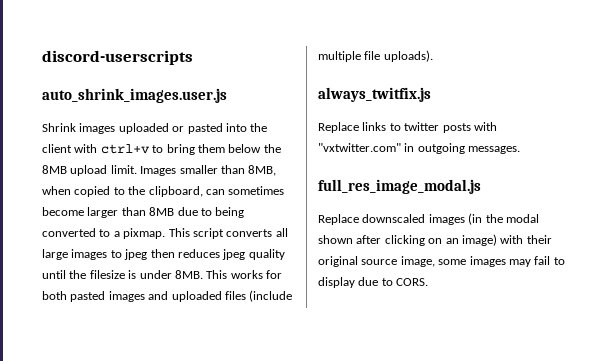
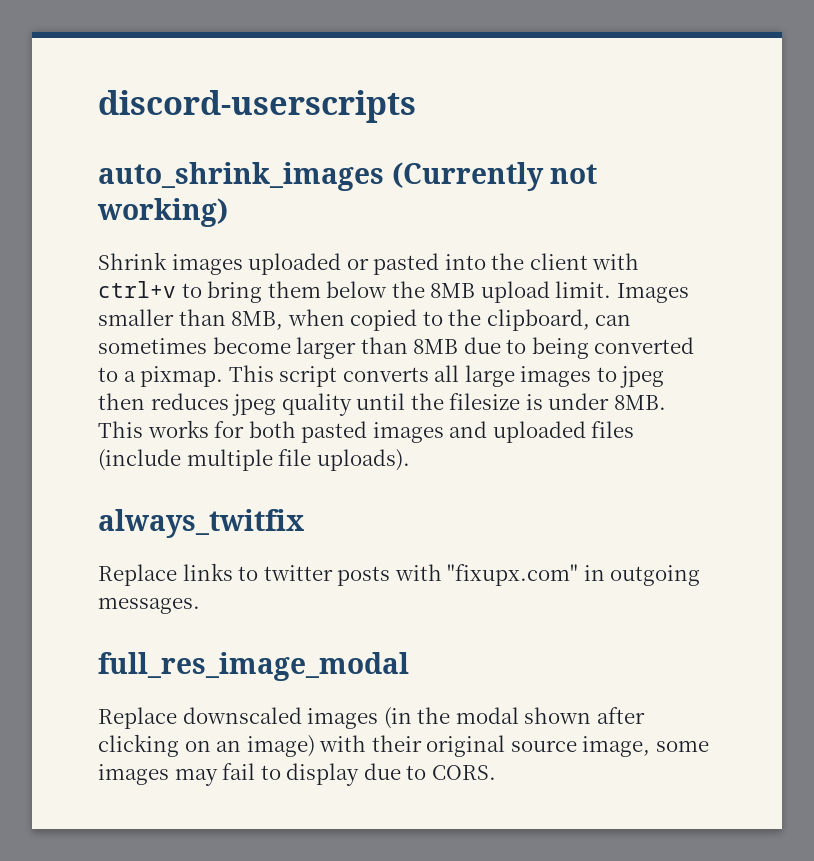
[42,88,227,103] auto_shrink_images.user.js -> [98,162,598,191] [97,198,228,227] auto_shrink_images (Currently not working)
[318,87,431,102] always_twitfix.js -> [98,509,304,538] always_twitfix
[318,143,401,152] "vxtwitter.com" -> [447,564,579,586] "fixupx.com"
[318,179,481,194] full_res_image_modal.js -> [98,652,409,681] full_res_image_modal

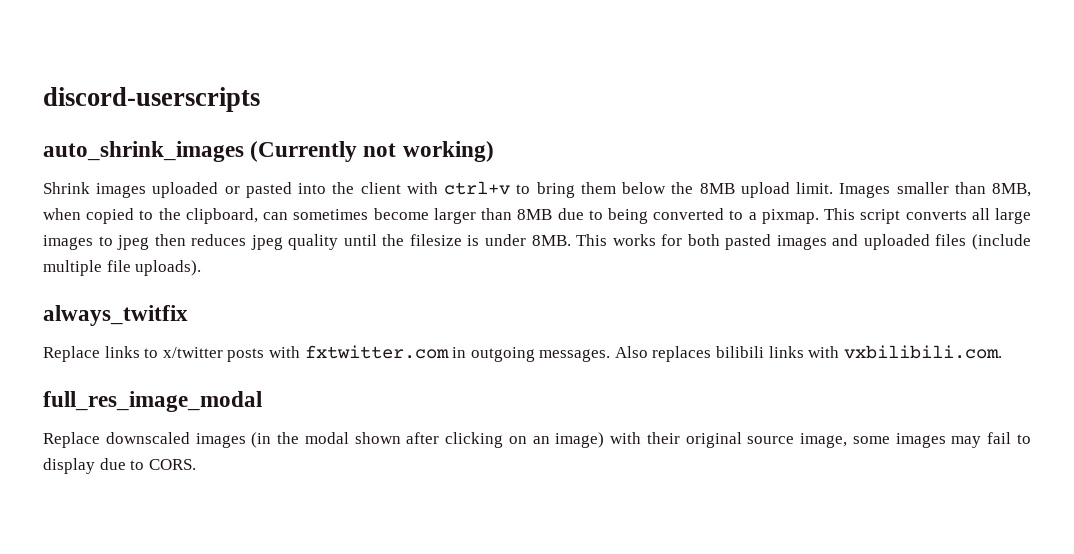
[263,565,333,581] twitter -> [162,347,223,358] x/twitter
[447,564,579,586] "fixupx.com" -> [304,345,449,359] fxtwitter.com
(200, 605) none -> [614,345,1002,362] Also replaces bilibili links with vxbilibili.com.

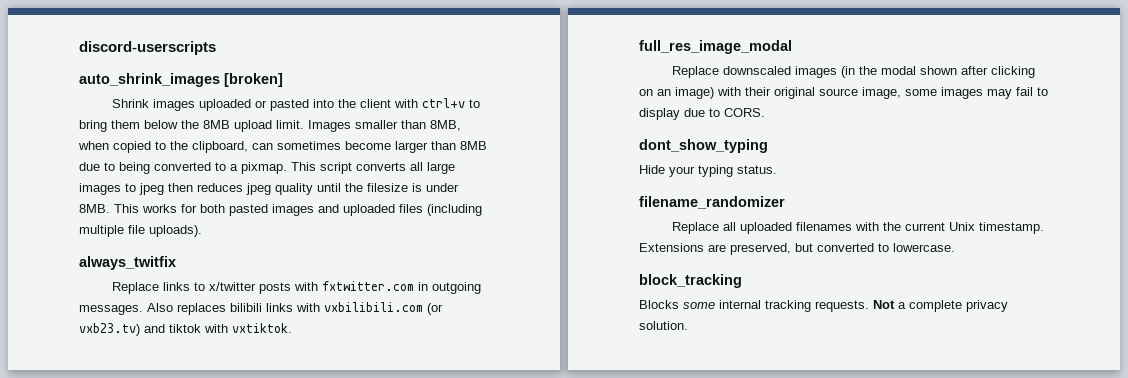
[250,141,494,162] (Currently not working) -> [224,73,283,87] [broken]
[971,234,1031,250] (include -> [427,204,482,216] (including
[843,345,1002,359] vxbilibili.com. -> [324,302,443,315] [79,323,292,336] vxbilibili.com (or vxb23.tv) and tiktok with vxtiktok.
(196, 464) none -> [639,139,768,153] [639,165,777,177] [639,196,785,209] [672,222,1045,234] [639,243,955,255] [639,274,742,288] [639,300,1008,312] [639,321,688,330] // dont_show_typing // Hide your typing status. // filename_randomizer // Replace all uploaded filenames with the current Unix timestamp. Extensions are preserved, but converted to lowercase. // block_tracking // Blocks some internal tracking requests. Not a complete privacy solution.

